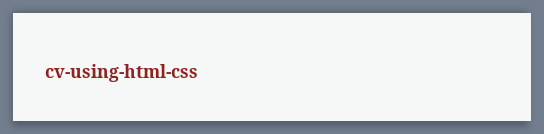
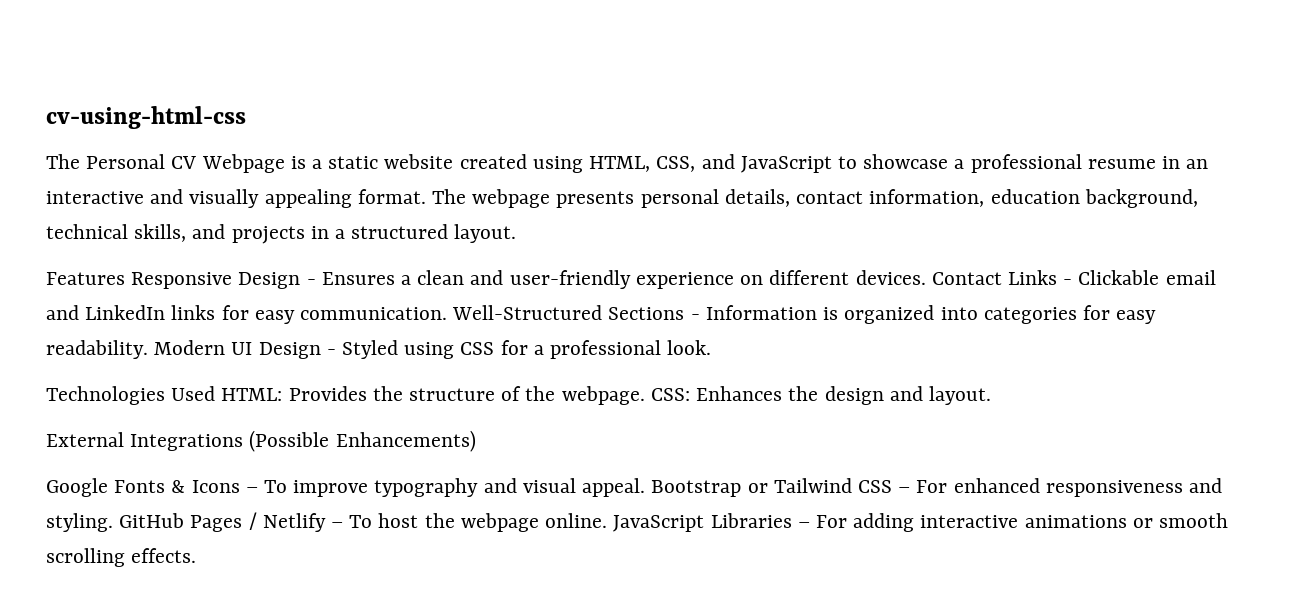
(198, 73) none -> [46,154,1209,173] [46,189,1198,208] [46,224,517,244] [46,270,1216,289] [46,305,1157,324] [46,340,712,359] [46,386,991,405] [46,430,476,452] [46,478,1222,497] [46,512,1228,532] [46,548,197,567] // The Personal CV Webpage is a static website created using HTML, CSS, and JavaScript to showcase a professional resume in an interactive and visually appealing format. The webpage presents personal details, contact information, education background, technical skills, and projects in a structured layout. // Features Responsive Design - Ensures a clean and user-friendly experience on different devices. Contact Links - Clickable email and LinkedIn links for easy communication. Well-Structured Sections - Information is organized into categories for easy readability. Modern UI Design - Styled using CSS for a professional look. // Technologies Used HTML: Provides the structure of the webpage. CSS: Enhances the design and layout. // External Integrations (Possible Enhancements) // Google Fonts & Icons – To improve typography and visual appeal. Bootstrap or Tailwind CSS – For enhanced responsiveness and styling. GitHub Pages / Netlify – To host the webpage online. JavaScript Libraries – For adding interactive animations or smooth scrolling effects.

